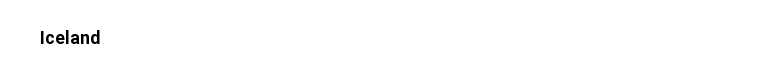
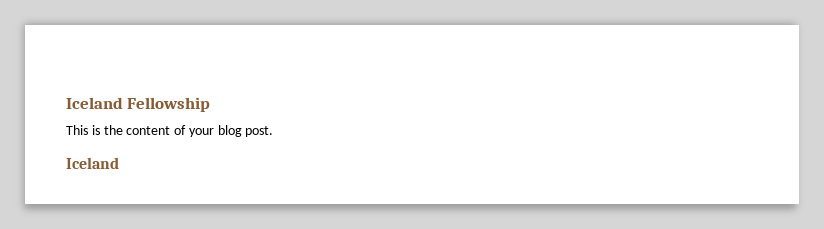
[40,30,100,44] Iceland -> [66,97,211,112] [66,125,274,137] [66,157,119,169] Iceland Fellowship // This is the content of your blog post. // Iceland

